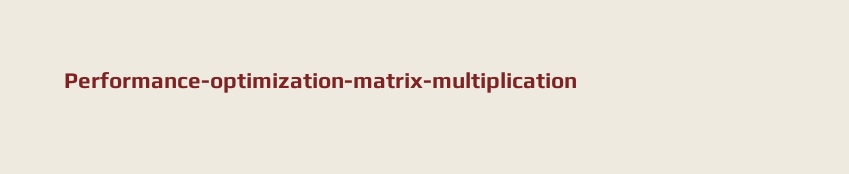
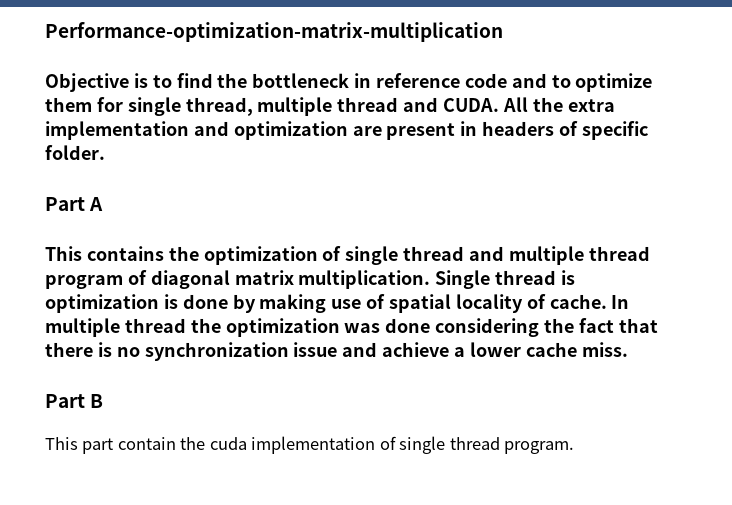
(577, 82) none -> [45,73,653,92] [45,97,615,116] [45,121,648,140] [45,145,105,160] [45,197,104,211] [45,246,650,265] [45,270,576,289] [45,294,630,313] [45,318,658,337] [45,342,628,361] [45,394,104,408] [45,436,575,454] // Objective is to find the bottleneck in reference code and to optimize them for single thread, multiple thread and CUDA. All the extra implementation and optimization are present in headers of specific folder. // Part A // This contains the optimization of single thread and multiple thread program of diagonal matrix multiplication. Single thread is optimization is done by making use of spatial locality of cache. In multiple thread the optimization was done considering the fact that there is no synchronization issue and achieve a lower cache miss. // Part B // This part contain the cuda implementation of single thread program.

